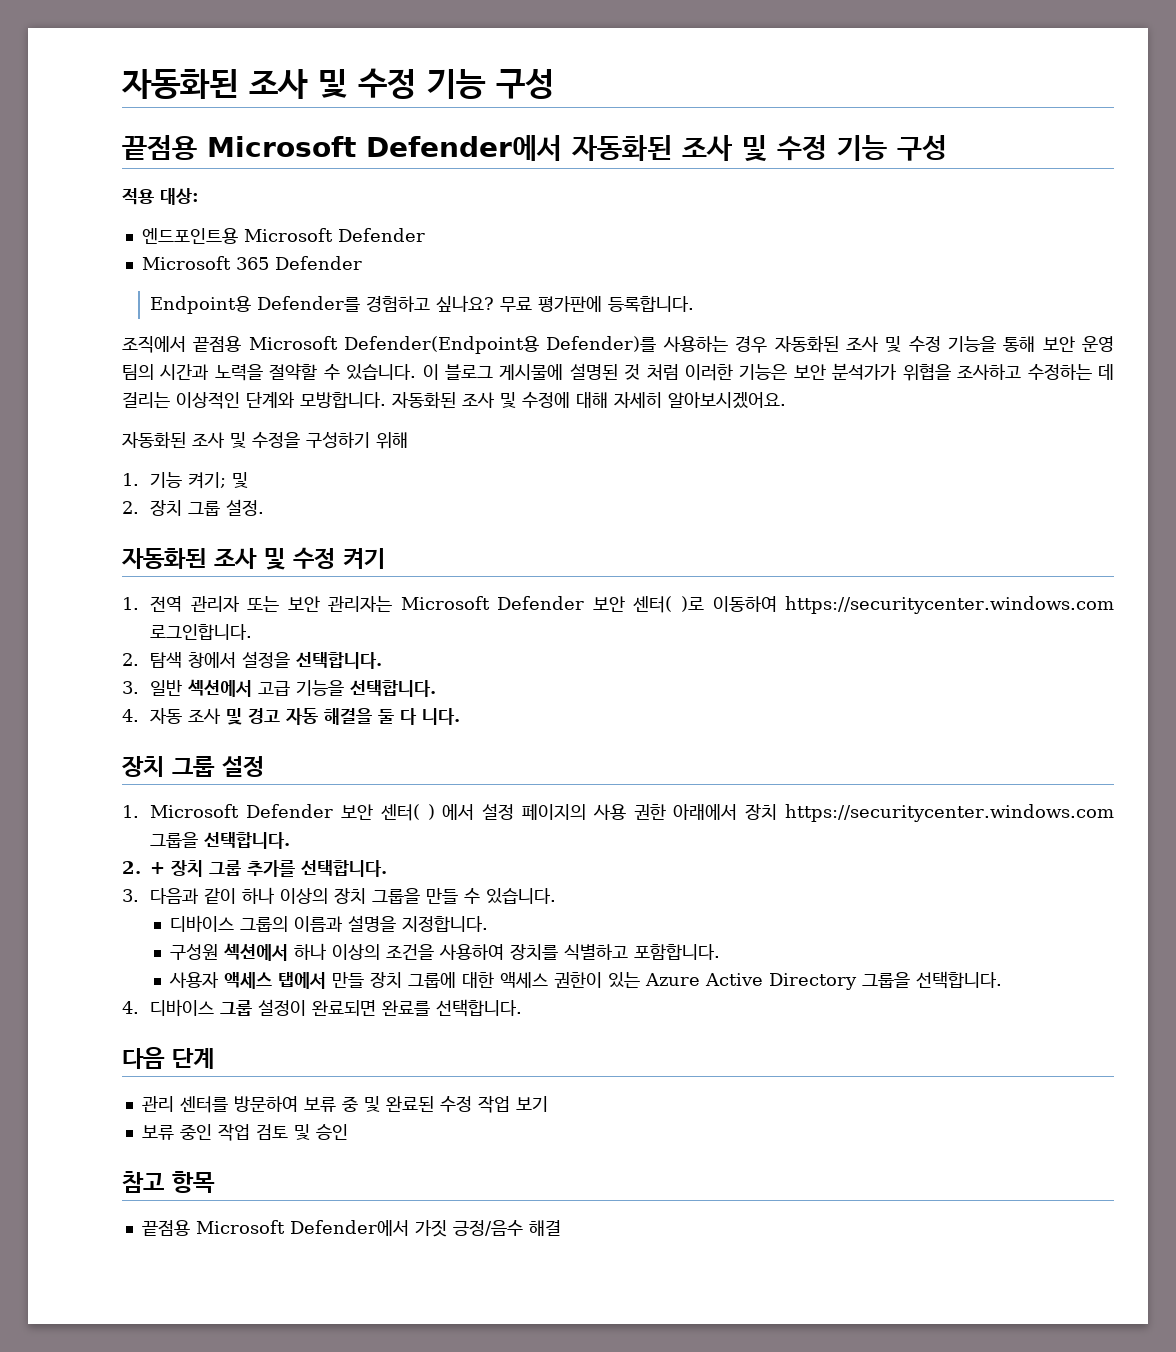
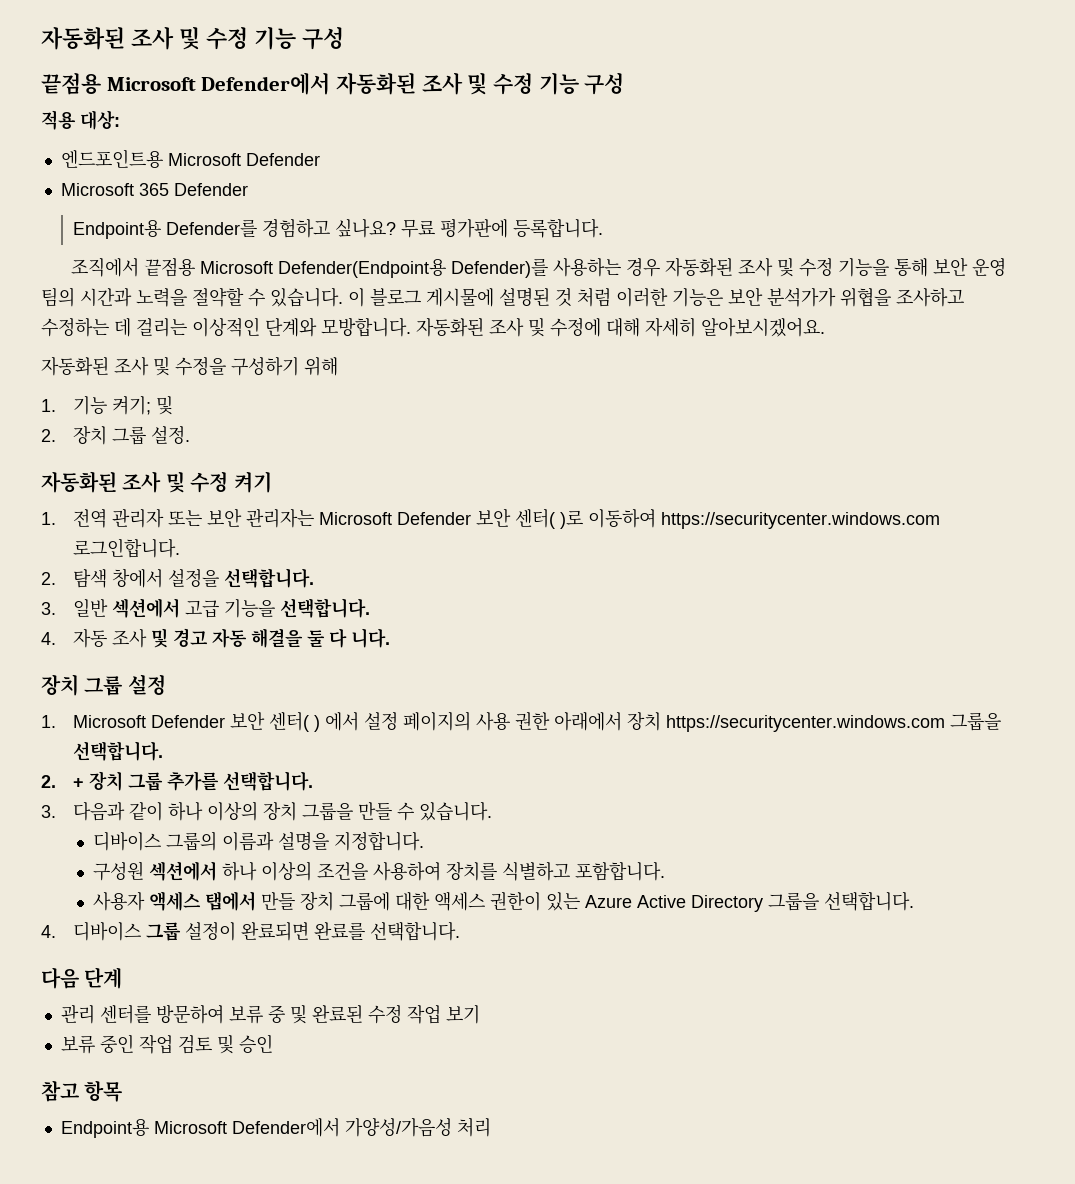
[141,1220,561,1237] 끝점용 Microsoft Defender에서 가짓 긍정/음수 해결 -> [60,1117,491,1138] Endpoint용 Microsoft Defender에서 가양성/가음성 처리

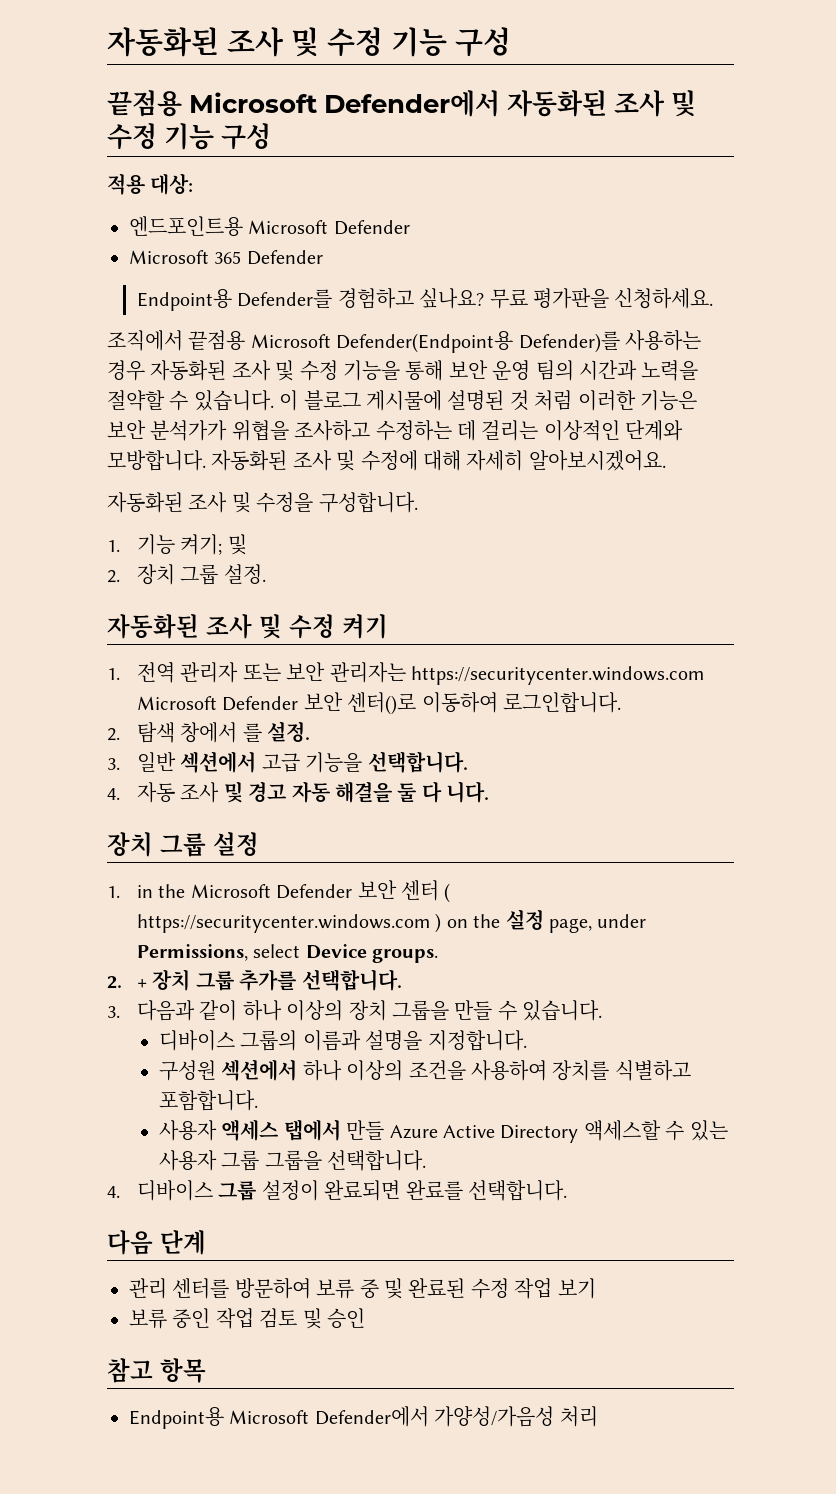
[440,218,604,238] 평가판에 등록합니다. -> [532,288,714,309] 평가판을 신청하세요.
[231,357,338,376] 구성하기 위해 -> [318,492,418,513] 구성합니다.
[319,508,941,529] Microsoft Defender 보안 센터( )로 이동하여 https://securitycenter.windows.com -> [410,666,704,685] [136,692,498,715] https://securitycenter.windows.com Microsoft Defender 보안 센터()로 이동하여
[168,568,315,588] 설정을 선택합니다. -> [242,721,311,742] 를 설정.
[73,711,1002,732] [73,741,164,761] Microsoft Defender 보안 센터( ) 에서 설정 페이지의 사용 권한 아래에서 장치 https://securitycenter.windows.com 그룹을 선택합니다. -> [136,880,451,903] [136,909,647,933] [136,944,439,963] in the Microsoft Defender 보안 센터 ( https://securitycenter.windows.com ) on the 설정 page, under Permissions, select Device groups.
[300,891,764,912] 장치 그룹에 대한 액세스 권한이 있는 Azure Active Directory -> [389,1120,728,1143] [158,1150,260,1171] Azure Active Directory 액세스할 수 있는 사용자 그룹

